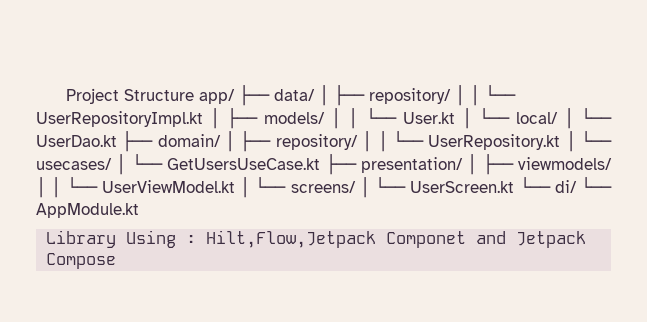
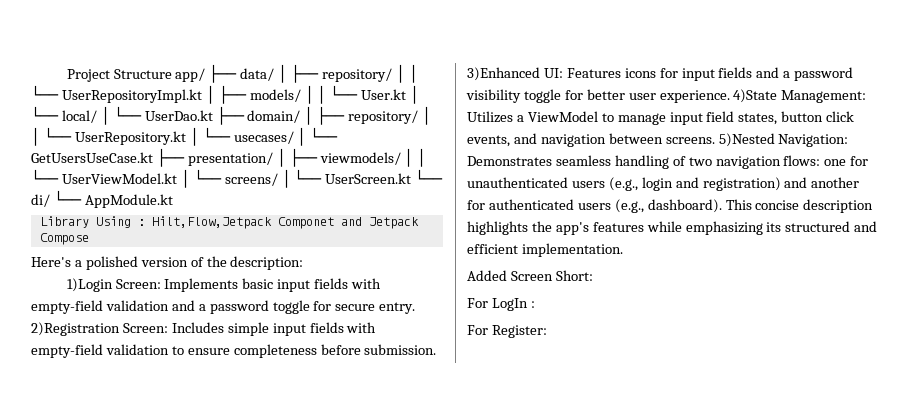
(117, 261) none -> [31,256,304,270] [66,278,382,292] [31,300,416,314] [31,322,377,336] [31,344,437,358] [467,67,854,81] [466,89,867,103] [467,111,855,125] [467,133,849,147] [467,155,869,169] [467,177,860,191] [467,199,874,213] [467,221,878,235] [467,243,623,257] [467,270,593,281] [467,298,535,311] [467,325,547,338] // Here's a polished version of the description: // 1)Login Screen: Implements basic input fields with empty-field validation and a password toggle for secure entry. 2)Registration Screen: Includes simple input fields with empty-field validation to ensure completeness before submission. 3)Enhanced UI: Features icons for input fields and a password visibility toggle for better user experience. 4)State Management: Utilizes a ViewModel to manage input field states, button click events, and navigation between screens. 5)Nested Navigation: Demonstrates seamless handling of two navigation flows: one for unauthenticated users (e.g., login and registration) and another for authenticated users (e.g., dashboard). This concise description highlights the app's features while emphasizing its structured and efficient implementation. // Added Screen Short: // For LogIn : // For Register:

